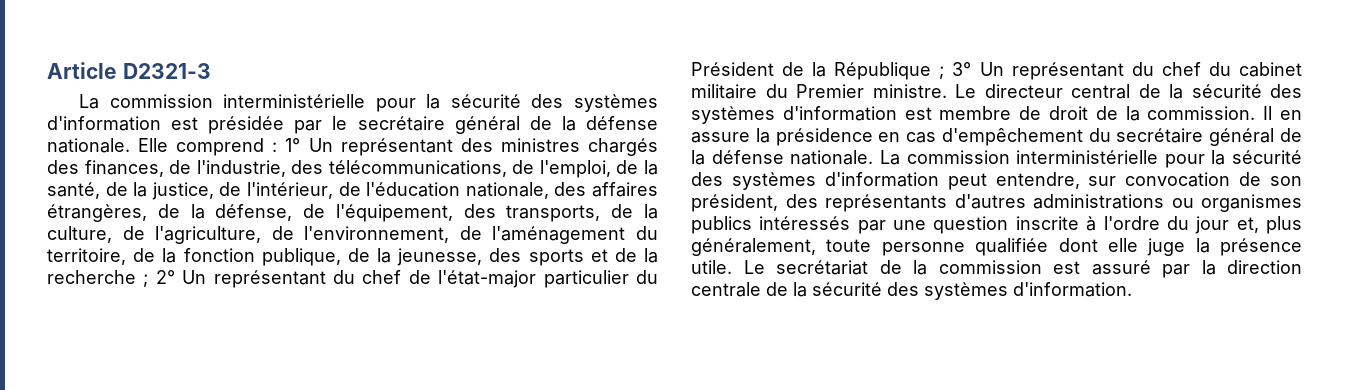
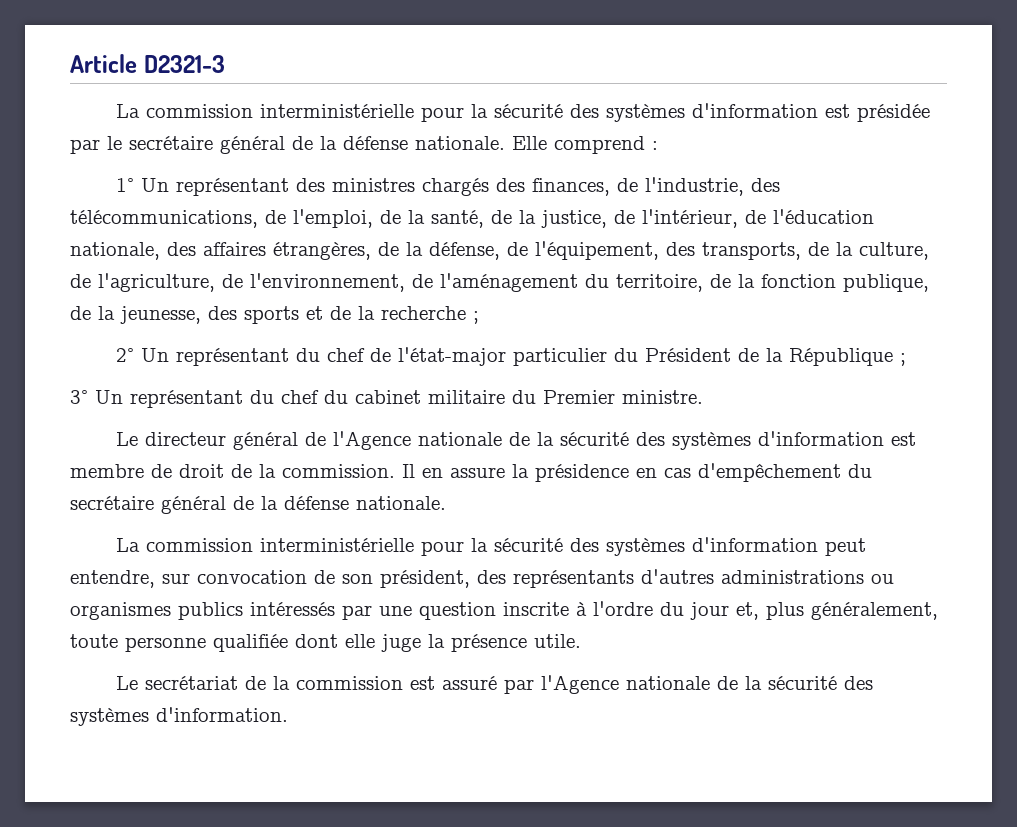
(278, 147) none -> (658, 145) //
(149, 280) none -> (479, 317) //
(945, 72) none -> (907, 359) //
(947, 91) none -> (703, 397) //
[1071,84,1130,99] central -> [233,431,503,450] général de l'Agence nationale
(874, 157) none -> (446, 503) //
(732, 267) none -> (581, 641) //
[1201,260,1302,275] [691,282,761,297] la direction centrale -> [541,675,711,694] l'Agence nationale

